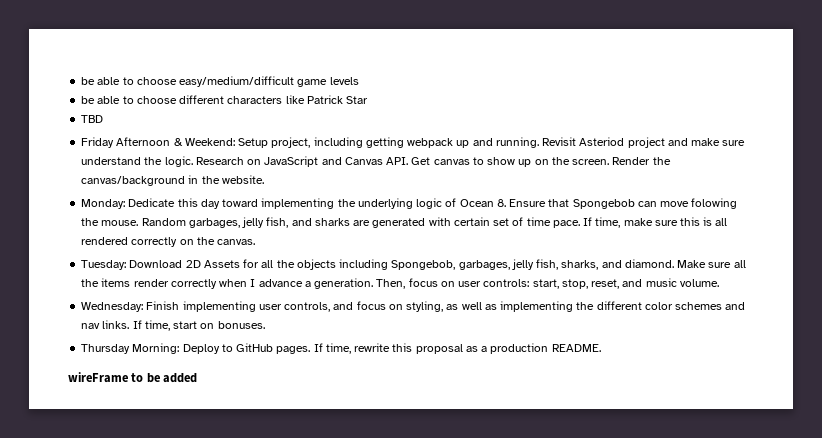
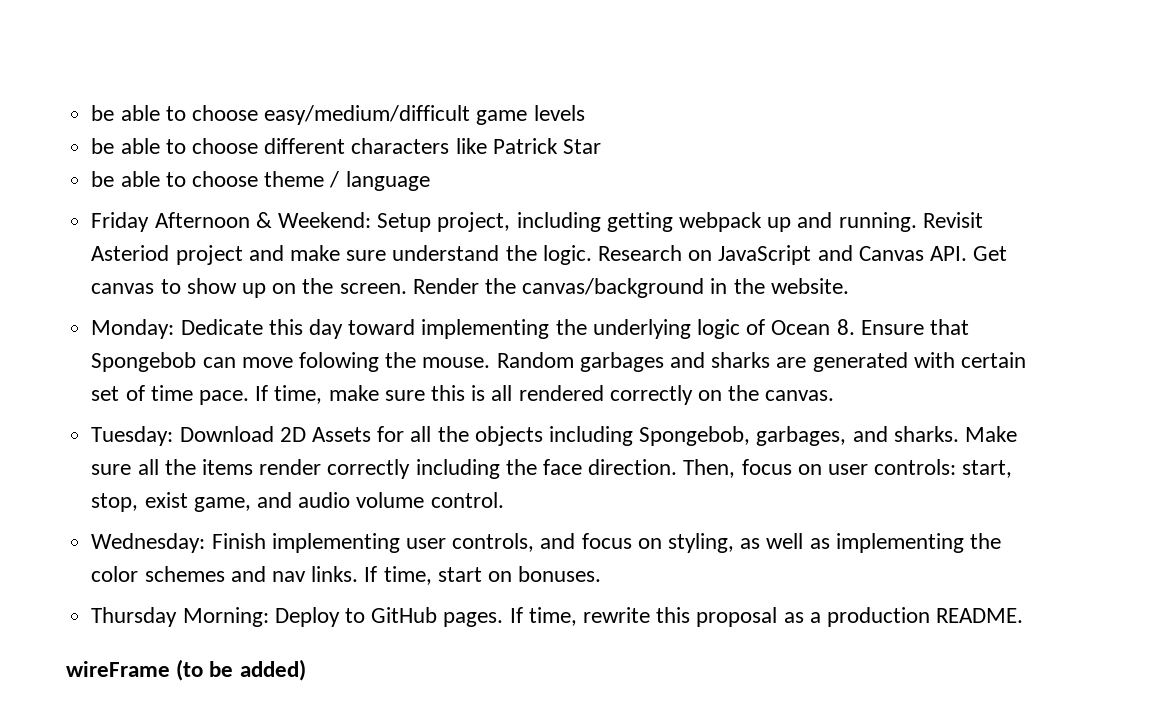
[81,115,104,123] TBD -> [91,171,430,191] be able to choose theme / language
[188,217,289,228] garbages, jelly fish, -> [579,352,664,372] garbages
[511,259,674,270] jelly fish, sharks, and diamond. -> [852,426,959,442] and sharks.
[219,278,374,289] when I advance a generation. -> [415,459,678,479] including the face direction.
[591,278,719,289] reset, and music volume. -> [144,492,504,512] exist game, and audio volume control.
[596,301,642,310] different -> (1002, 541) none
[131,373,198,383] to be added -> [176,659,306,681] (to be added)

